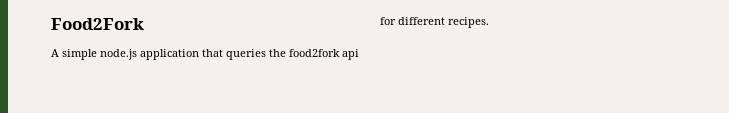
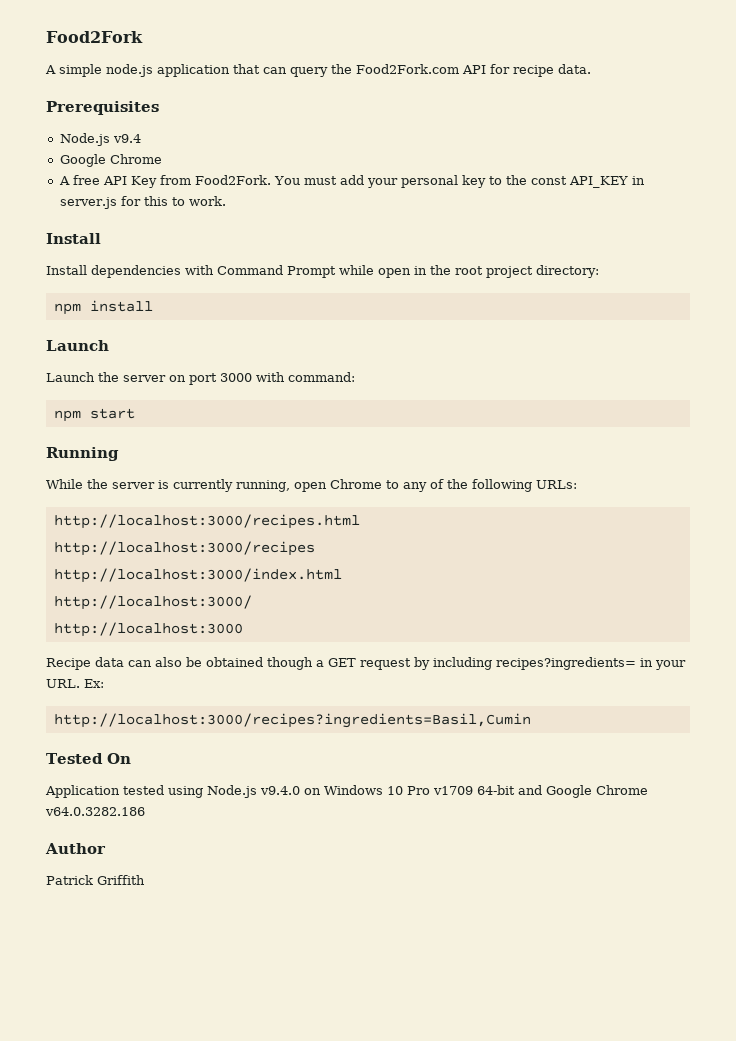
[226,49,359,60] [380,17,489,28] queries the food2fork api for different recipes. -> [263,64,591,77] [46,101,159,115] [59,133,141,146] [59,154,162,167] [58,175,645,188] [59,196,226,209] [46,233,101,244] [46,265,599,278] [53,300,153,315] [46,340,109,351] [46,372,355,385] [53,408,135,422] [46,447,119,461] [46,479,577,492] [53,514,360,529] [53,541,315,556] [53,568,342,583] [53,595,252,610] [53,622,243,637] [46,657,686,670] [46,679,104,688] [53,713,531,728] [46,753,131,764] [45,785,648,798] [45,807,145,816] [45,843,106,854] [46,875,145,885] can query the Food2Fork.com API for recipe data. // Prerequisites // Node.js v9.4 // Google Chrome // A free API Key from Food2Fork. You must add your personal key to the const API_KEY in server.js for this to work. // Install // Install dependencies with Command Prompt while open in the root project directory: // npm install // Launch // Launch the server on port 3000 with command: // npm start // Running // While the server is currently running, open Chrome to any of the following URLs: // http://localhost:3000/recipes.html // http://localhost:3000/recipes // http://localhost:3000/index.html // http://localhost:3000/ // http://localhost:3000 // Recipe data can also be obtained though a GET request by including recipes?ingredients= in your URL. Ex: // http://localhost:3000/recipes?ingredients=Basil,Cumin // Tested On // Application tested using Node.js v9.4.0 on Windows 10 Pro v1709 64-bit and Google Chrome v64.0.3282.186 // Author // Patrick Griffith

